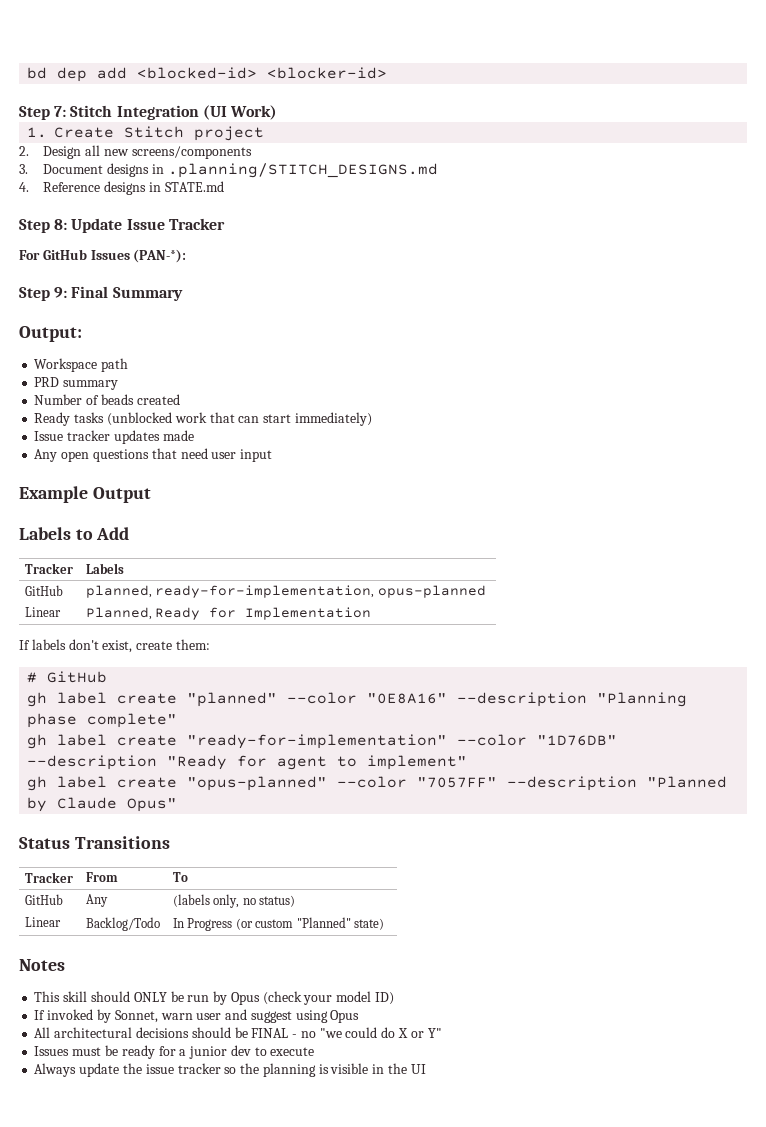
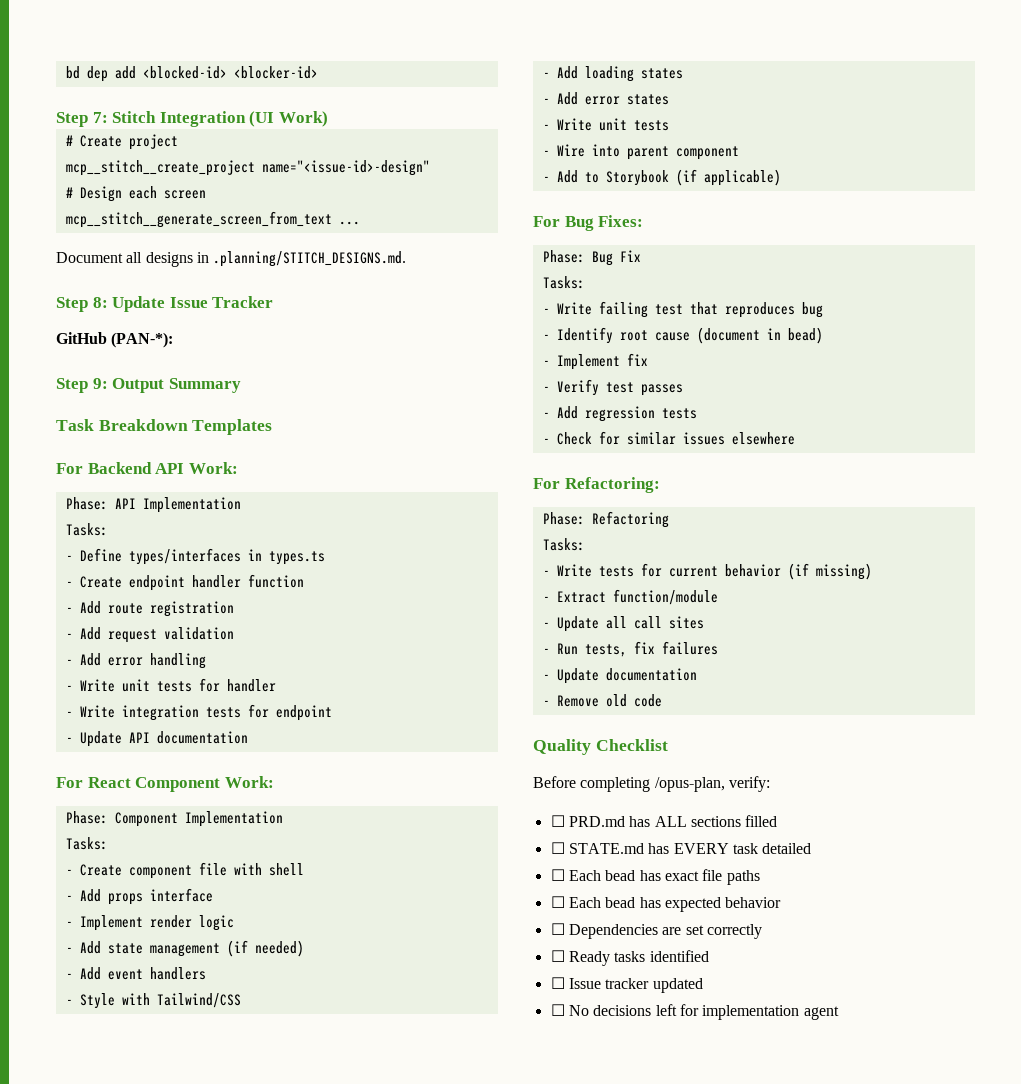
[27,126,265,141] [19,145,252,159] [19,163,438,178] [19,181,224,195] 1. Create Stitch project // 2. Design all new screens/components // 3. Document designs in .planning/STITCH_DESIGNS.md // 4. Reference designs in STATE.md -> [65,134,178,150] [65,160,430,176] [65,186,206,202] [65,211,360,228] [56,251,407,267] # Create project // mcp__stitch__create_project name="<issue-id>-design" // # Design each screen // mcp__stitch__generate_screen_from_text ... // Document all designs in .planning/STITCH_DESIGNS.md.
[19,249,130,260] For GitHub Issues -> [56,332,107,344] GitHub
[71,286,109,298] Final -> [112,378,165,393] Output
[19,326,82,342] [34,358,129,372] [34,377,119,390] [34,394,180,405] [34,412,372,426] [34,430,194,444] [34,448,273,462] [19,486,151,503] [19,527,130,540] [25,563,74,574] [86,563,125,574] [25,585,64,596] [86,585,486,598] [25,607,62,617] [86,607,372,620] [19,639,210,653] [27,671,108,683] [27,692,688,707] [27,713,178,728] [27,734,618,749] [27,755,468,770] [27,776,728,791] [27,797,178,812] [19,836,170,849] [25,872,74,883] [86,872,119,882] [173,872,189,882] [25,894,64,905] [86,894,109,907] [173,894,296,908] [25,917,62,927] [86,917,161,931] [173,917,384,931] [19,959,65,971] [34,991,394,1005] [34,1009,360,1023] [34,1027,442,1038] [34,1045,315,1059] [34,1063,426,1077] Output: // Workspace path // PRD summary // Number of beads created // Ready tasks (unblocked work that can start immediately) // Issue tracker updates made // Any open questions that need user input // Example Output // Labels to Add // Tracker | Labels // GitHub | planned, ready-for-implementation, opus-planned // Linear | Planned, Ready for Implementation // If labels don't exist, create them: // # GitHub // gh label create "planned" --color "0E8A16" --description "Planning phase complete" // gh label create "ready-for-implementation" --color "1D76DB" --description "Ready for agent to implement" // gh label create "opus-planned" --color "7057FF" --description "Planned by Claude Opus" // Status Transitions // Tracker | From | To // GitHub | Any | (labels only, no status) // Linear | Backlog/Todo | In Progress (or custom "Planned" state) // Notes // This skill should ONLY be run by Opus (check your model ID) // If invoked by Sonnet, warn user and suggest using Opus // All architectural decisions should be FINAL - no "we could do X or Y" // Issues must be ready for a junior dev to execute // Always update the issue tracker so the planning is visible in the UI -> [56,419,273,435] [56,462,238,474] [65,497,241,513] [65,523,108,536] [65,548,325,565] [65,574,304,591] [65,601,234,617] [65,627,234,643] [65,653,206,669] [65,678,276,692] [65,704,332,721] [65,731,248,747] [56,776,274,792] [65,811,283,827] [65,837,108,850] [65,862,304,879] [65,888,213,905] [65,915,234,931] [65,940,304,957] [65,967,206,980] [65,993,241,1009] [542,66,683,82] [542,92,669,105] [542,118,669,131] [542,144,739,160] [542,169,781,186] [533,215,644,231] [542,250,641,266] [542,276,585,289] [542,301,823,318] [542,327,823,344] [542,353,648,370] [542,379,683,396] [542,406,697,422] [542,431,795,445] [533,477,660,493] [542,511,669,528] [542,538,585,551] [542,563,872,580] [542,589,718,605] [542,616,704,632] [542,641,718,657] [542,668,697,684] [542,694,662,707] [533,739,668,755] [533,776,770,792] [550,815,778,827] [550,842,812,854] [550,869,760,885] [550,896,782,912] [550,923,762,939] [550,950,709,966] [550,977,703,993] [550,1004,839,1020] Task Breakdown Templates // For Backend API Work: // Phase: API Implementation // Tasks: // - Define types/interfaces in types.ts // - Create endpoint handler function // - Add route registration // - Add request validation // - Add error handling // - Write unit tests for handler // - Write integration tests for endpoint // - Update API documentation // For React Component Work: // Phase: Component Implementation // Tasks: // - Create component file with shell // - Add props interface // - Implement render logic // - Add state management (if needed) // - Add event handlers // - Style with Tailwind/CSS // - Add loading states // - Add error states // - Write unit tests // - Wire into parent component // - Add to Storybook (if applicable) // For Bug Fixes: // Phase: Bug Fix // Tasks: // - Write failing test that reproduces bug // - Identify root cause (document in bead) // - Implement fix // - Verify test passes // - Add regression tests // - Check for similar issues elsewhere // For Refactoring: // Phase: Refactoring // Tasks: // - Write tests for current behavior (if missing) // - Extract function/module // - Update all call sites // - Run tests, fix failures // - Update documentation // - Remove old code // Quality Checklist // Before completing /opus-plan, verify: // ☐ PRD.md has ALL sections filled // ☐ STATE.md has EVERY task detailed // ☐ Each bead has exact file paths // ☐ Each bead has expected behavior // ☐ Dependencies are set correctly // ☐ Ready tasks identified // ☐ Issue tracker updated // ☐ No decisions left for implementation agent

